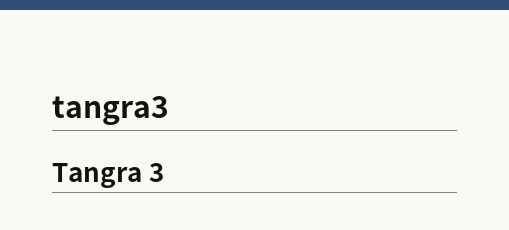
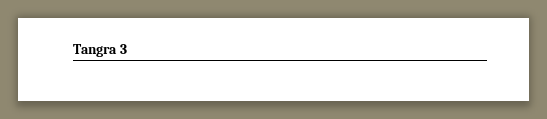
[52,96,169,125] tangra3 // -> (73, 50) none

